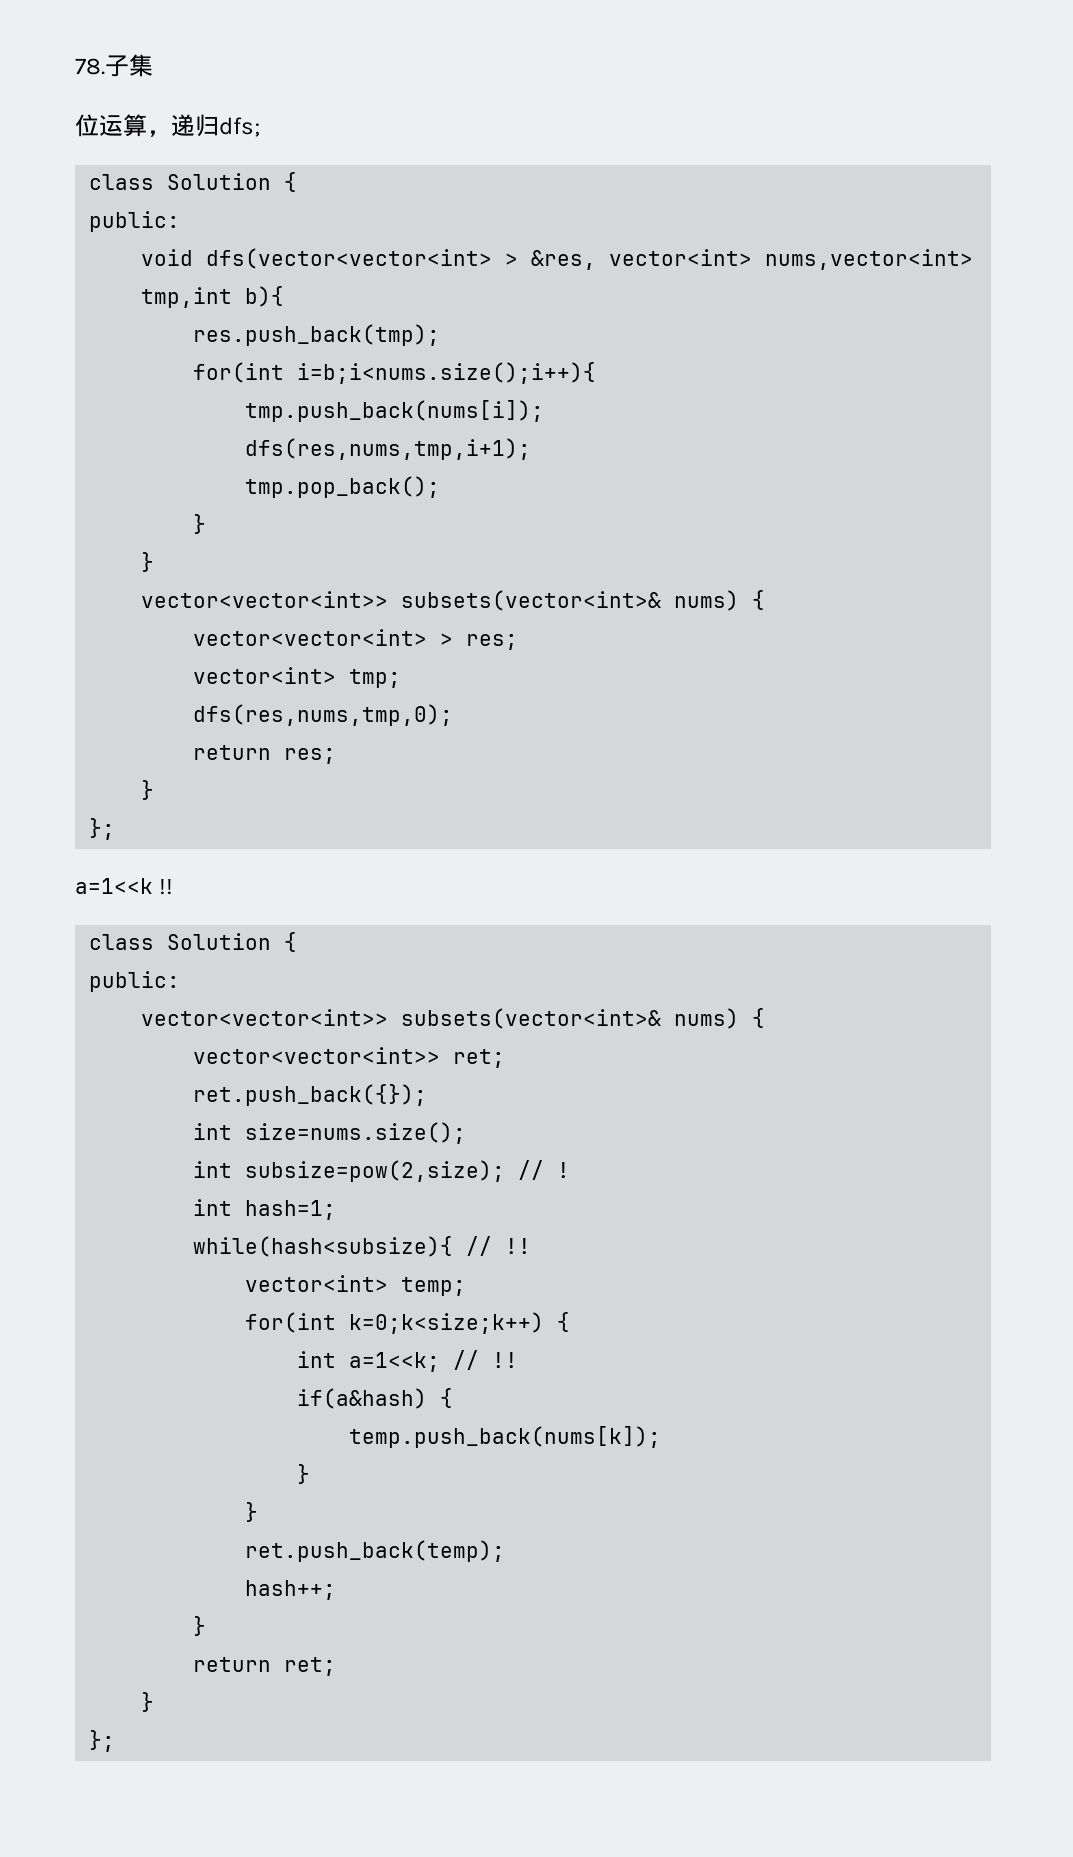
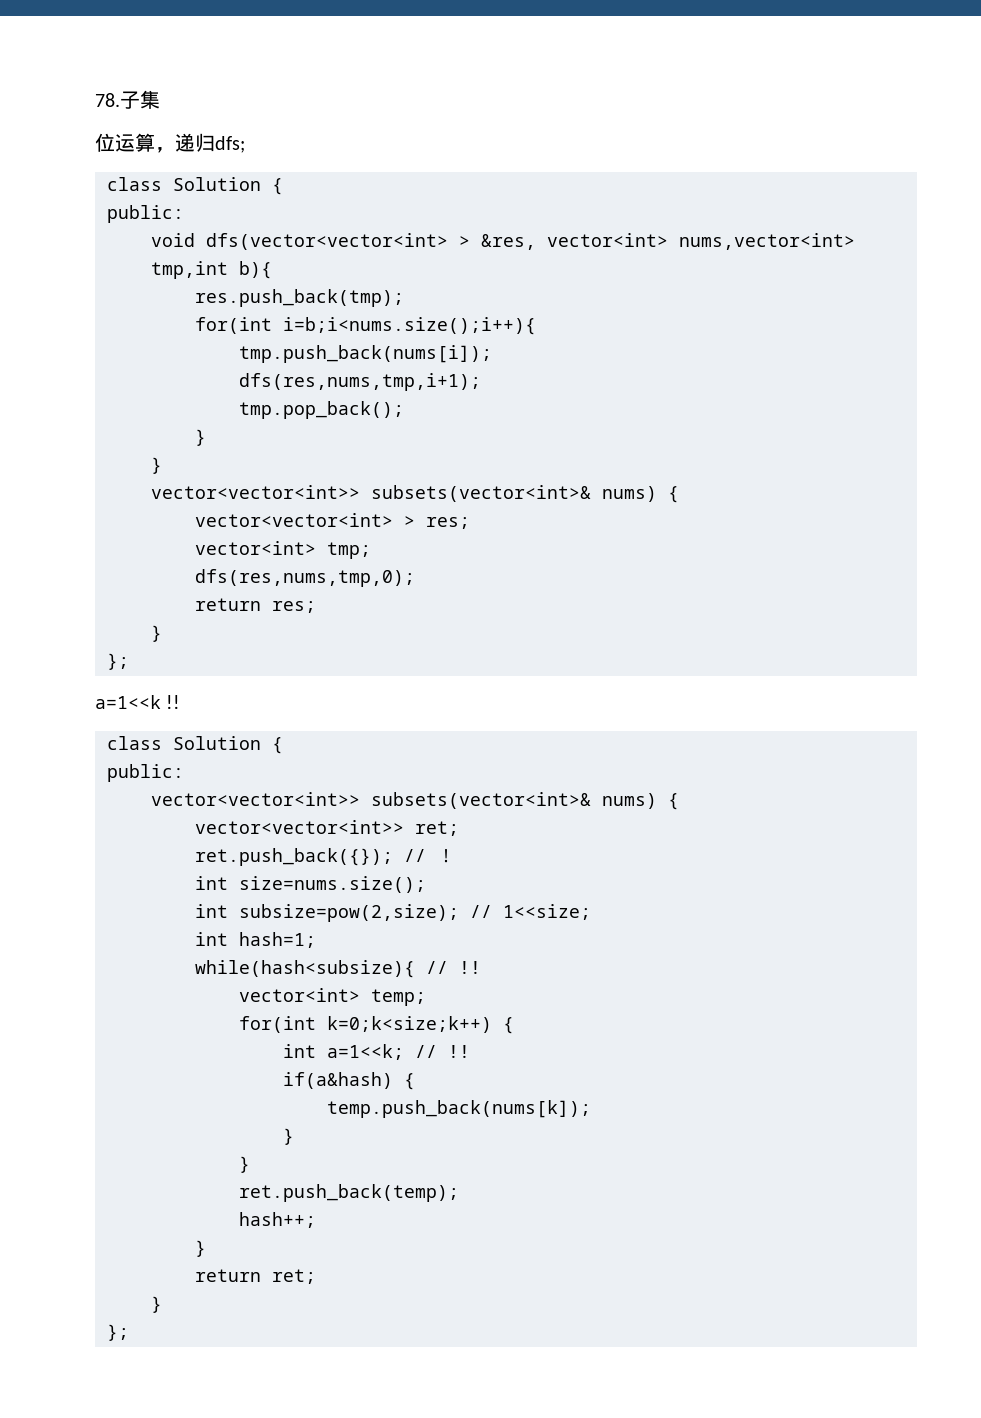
(428, 1095) none -> [404,849,455,863] // ！
[557,1162,571,1178] ! -> [503,904,591,920] 1<<size;

